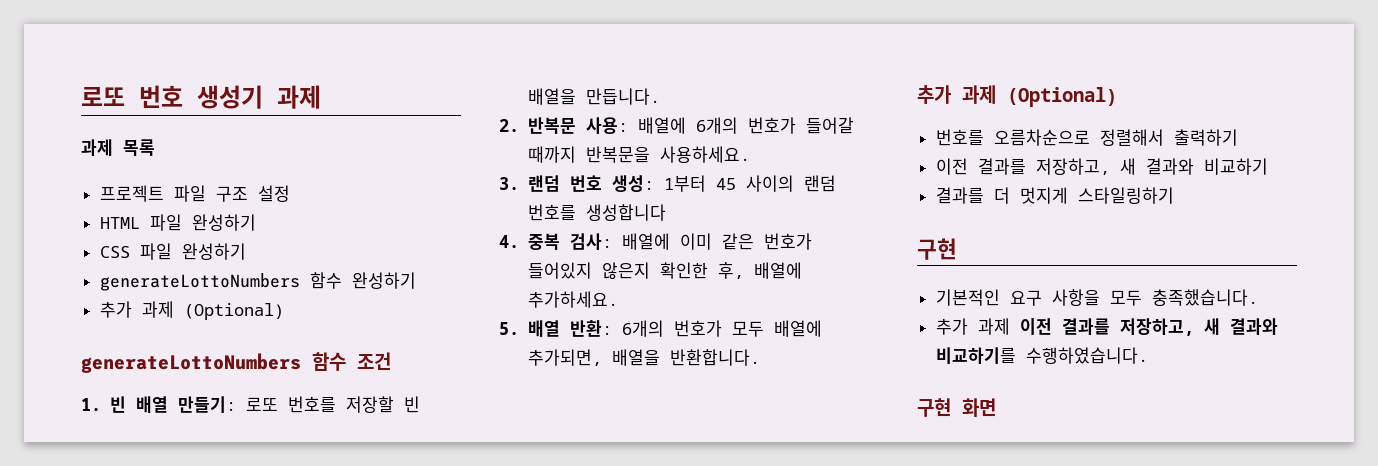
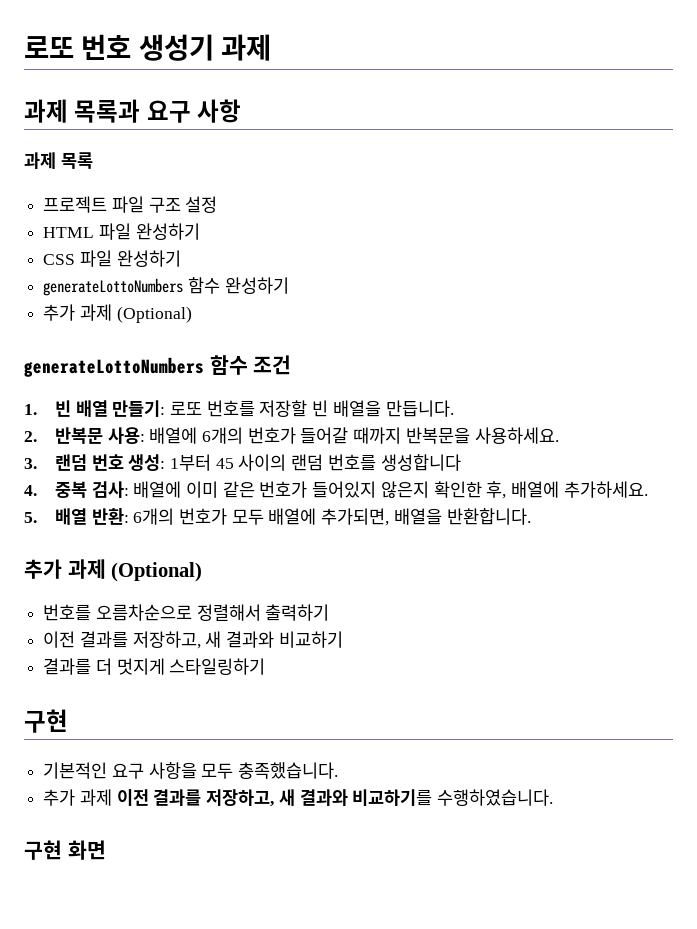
(321, 97) none -> [24,99,242,123] // 과제 목록과 요구 사항

